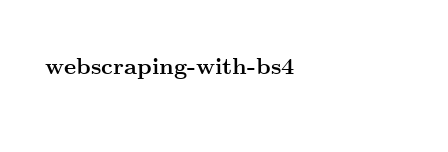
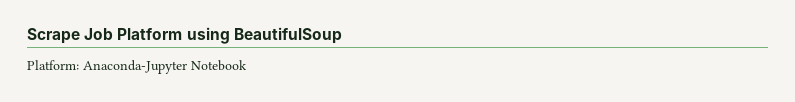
[45,58,294,79] webscraping-with-bs4 -> [27,27,342,44] [27,60,247,74] Scrape Job Platform using BeautifulSoup // Platform: Anaconda-Jupyter Notebook

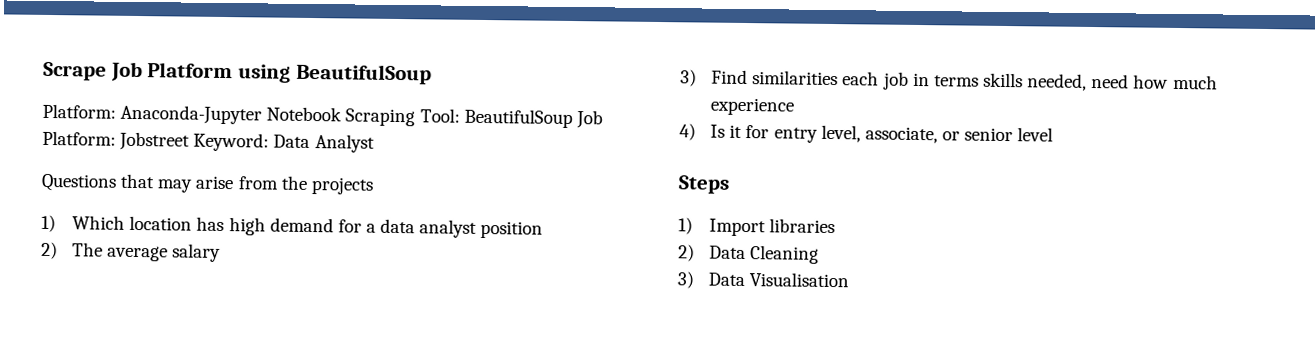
(247, 65) none -> [345,108,603,129] [42,130,375,153] [41,173,374,195] [41,214,544,239] [41,241,222,262] [680,69,1218,91] [710,97,795,116] [679,123,1054,144] [678,175,730,194] [678,217,836,237] [678,244,820,264] [677,271,850,289] Scraping Tool: BeautifulSoup Job Platform: Jobstreet Keyword: Data Analyst // Questions that may arise from the projects // 1) Which location has high demand for a data analyst position // 2) The average salary // 3) Find similarities each job in terms skills needed, need how much experience // 4) Is it for entry level, associate, or senior level // Steps // 1) Import libraries // 2) Data Cleaning // 3) Data Visualisation

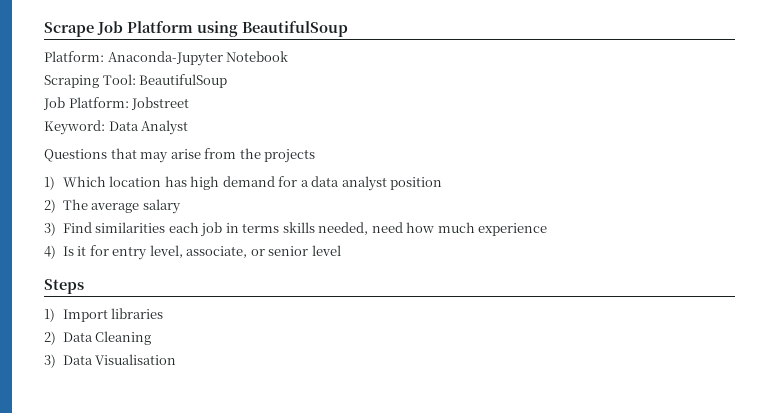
(343, 114) none -> (289, 56) //
(573, 118) none -> (228, 81) //
(191, 141) none -> (190, 103) //

